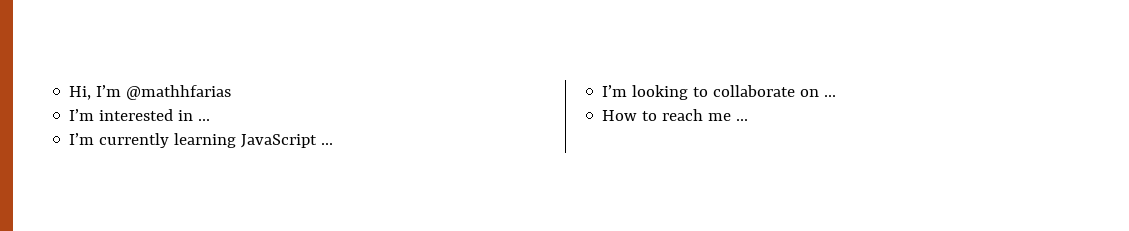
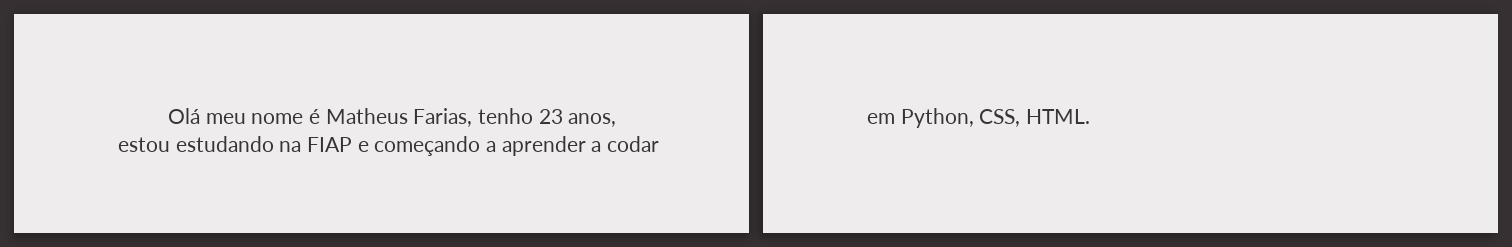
[69,85,232,100] [69,109,211,121] [69,133,334,148] [602,85,837,100] [602,109,749,121] Hi, I’m @mathhfarias // I’m interested in ... // I’m currently learning JavaScript ... // I’m looking to collaborate on ... // How to reach me ... -> [167,108,617,127] [118,136,660,156] [867,108,1091,128] Olá meu nome é Matheus Farias, tenho 23 anos, estou estudando na FIAP e começando a aprender a codar em Python, CSS, HTML.

